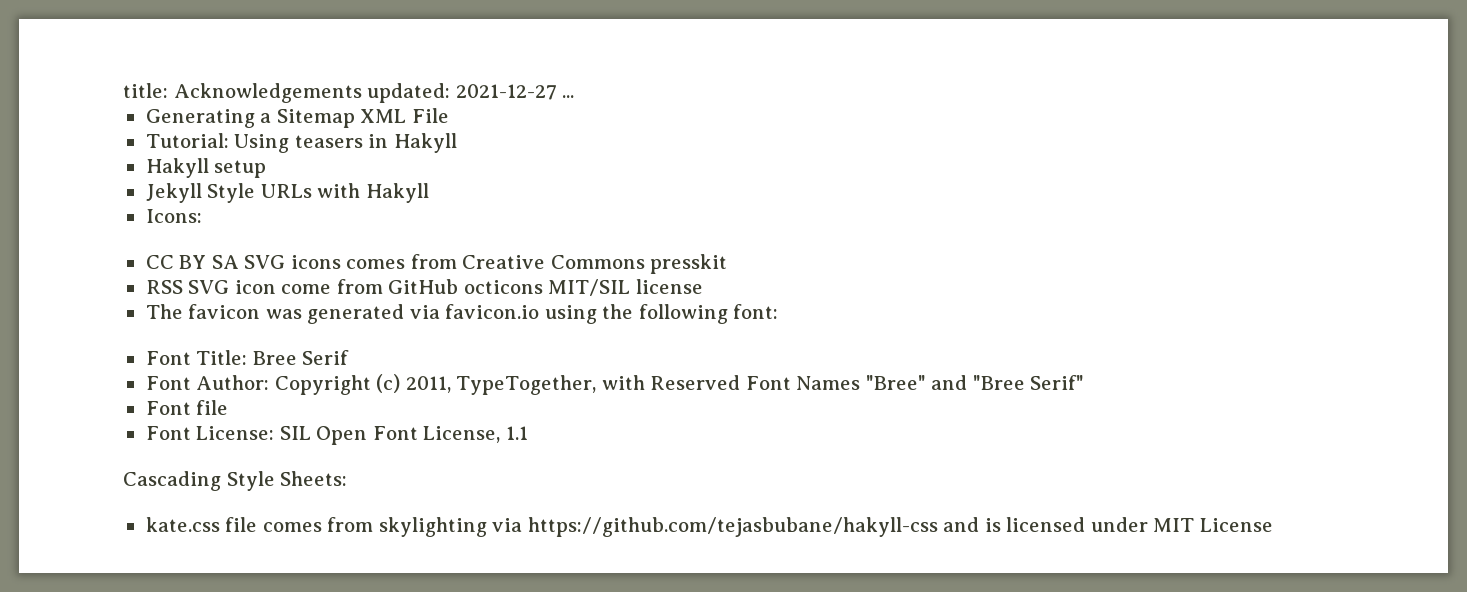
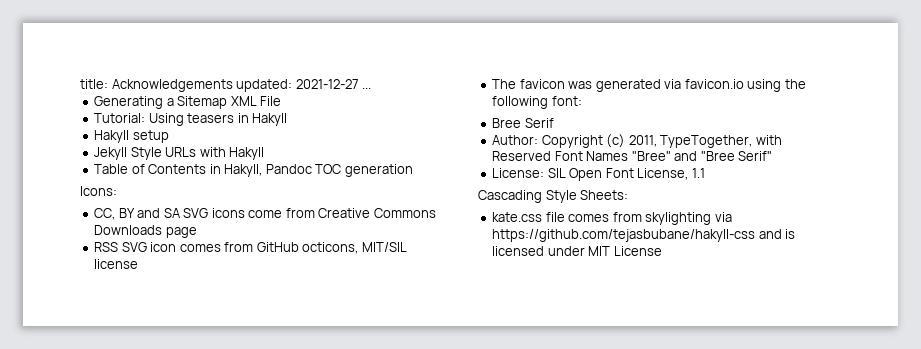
[145,209,202,223] [145,255,207,269] Icons: // CC BY -> [94,164,413,177] [80,186,117,196] [94,208,161,220] Table of Contents in Hakyll, Pandoc TOC generation // Icons: // CC, BY and
[346,259,406,269] comes -> [248,210,283,218] come
[650,254,728,274] presskit -> [94,225,197,238] Downloads page
[281,284,332,294] come -> [179,244,221,252] comes
[463,280,543,294] octicons -> [302,242,359,254] octicons,
[145,350,248,365] Font Title: -> (582, 101) none
[145,376,191,390] Font -> (554, 123) none
[145,400,229,415] [145,426,191,440] Font file // Font -> (773, 156) none

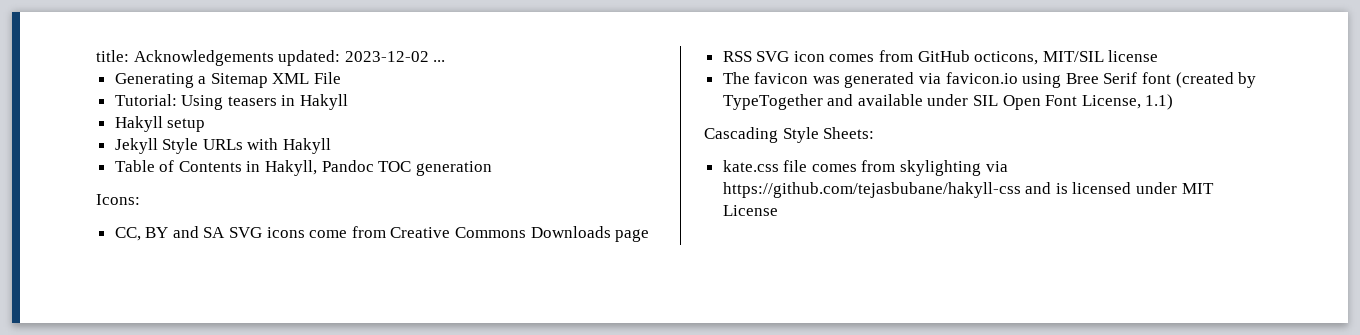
[295,79,359,89] 2021-12-27 -> [344,51,429,62] 2023-12-02
[784,79,806,89] [492,96,582,109] the following font: // -> (1062, 80) none
[492,134,782,148] [492,151,773,161] [492,168,545,178] // Author: Copyright (c) 2011, TypeTogether, with Reserved Font Names "Bree" and "Bree Serif" // License: -> [1142,72,1257,88] [722,94,969,110] font (created by TypeTogether and available under
[691,168,705,178] 1.1 -> [1145,94,1174,110] 1.1)

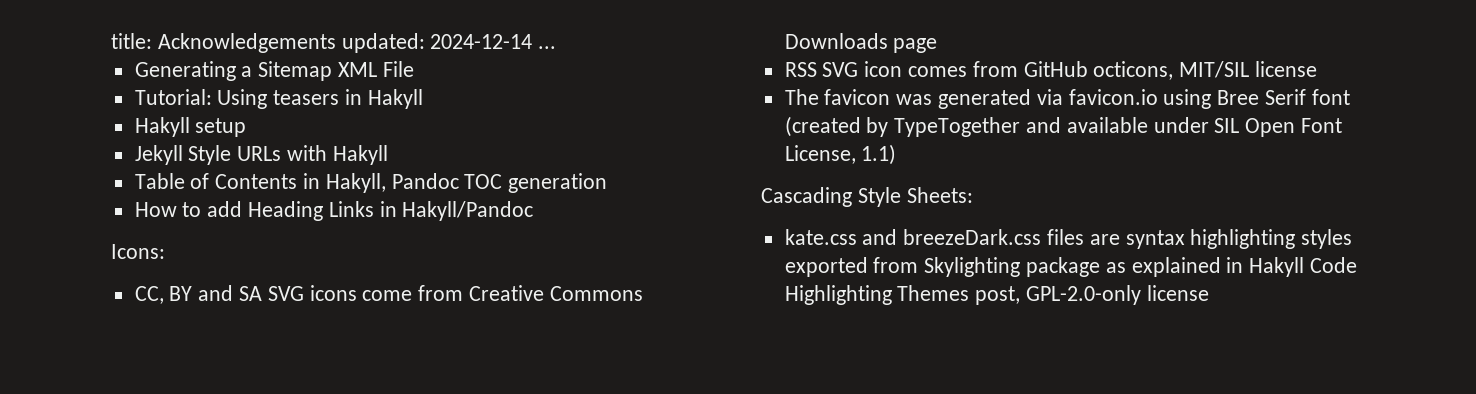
[344,51,429,62] 2023-12-02 -> [430,34,533,49] 2024-12-14
(492, 168) none -> [134,201,534,221] // How to add Heading Links in Hakyll/Pandoc
[783,160,1008,176] [722,182,1214,198] [722,205,778,216] file comes from skylighting via https://github.com/tejasbubane/hakyll-css and is licensed under MIT License -> [862,229,1353,249] [784,257,1358,277] [784,285,1209,305] and breezeDark.css files are syntax highlighting styles exported from Skylighting package as explained in Hakyll Code Highlighting Themes post, GPL-2.0-only license

